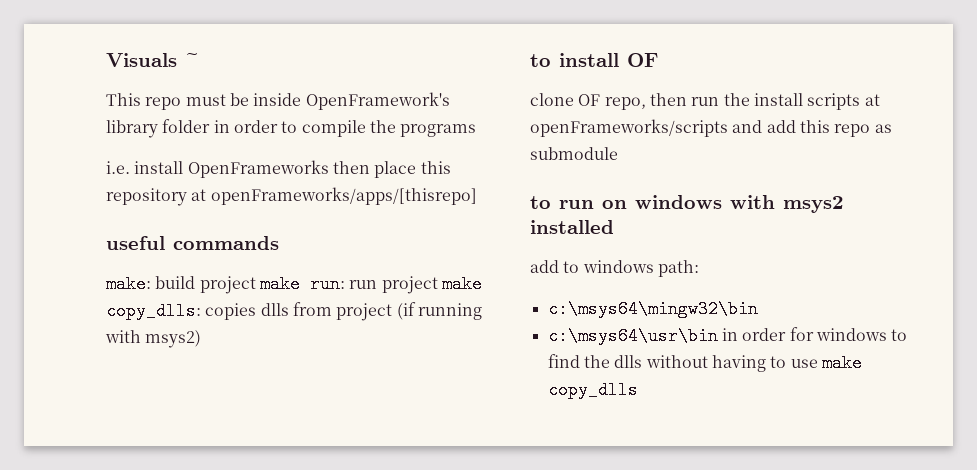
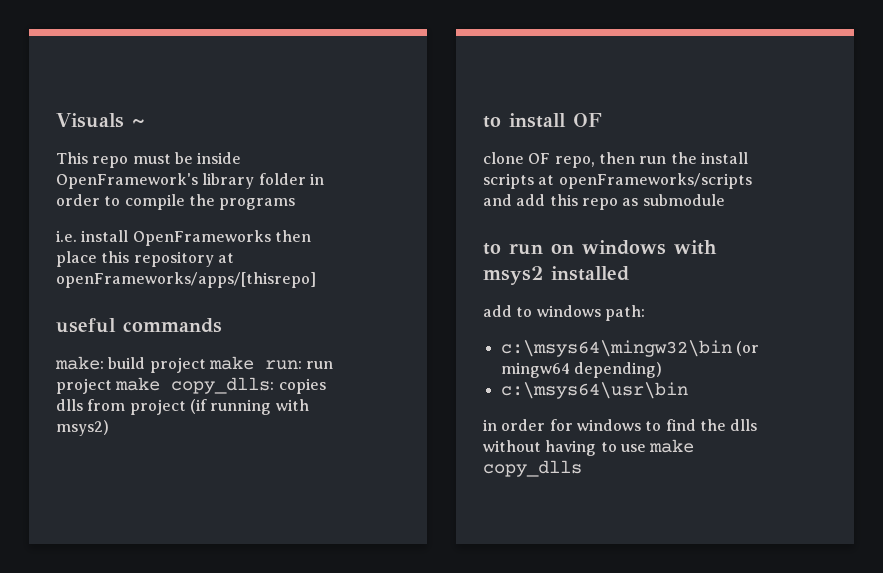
(758, 309) none -> [735,341,759,356] [500,362,662,378] (or mingw64 depending)
(718, 336) none -> (688, 390) //

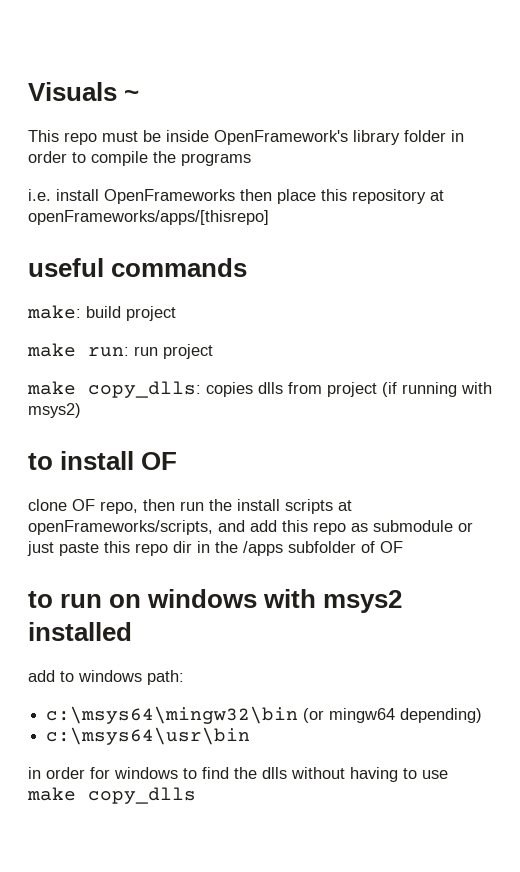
(206, 365) none -> (176, 313) //
(112, 386) none -> (213, 351) //
[558,173,752,189] openFrameworks/scripts -> [28,520,213,535] openFrameworks/scripts,
(725, 200) none -> [458,522,473,532] [27,541,403,556] or just paste this repo dir in the /apps subfolder of OF

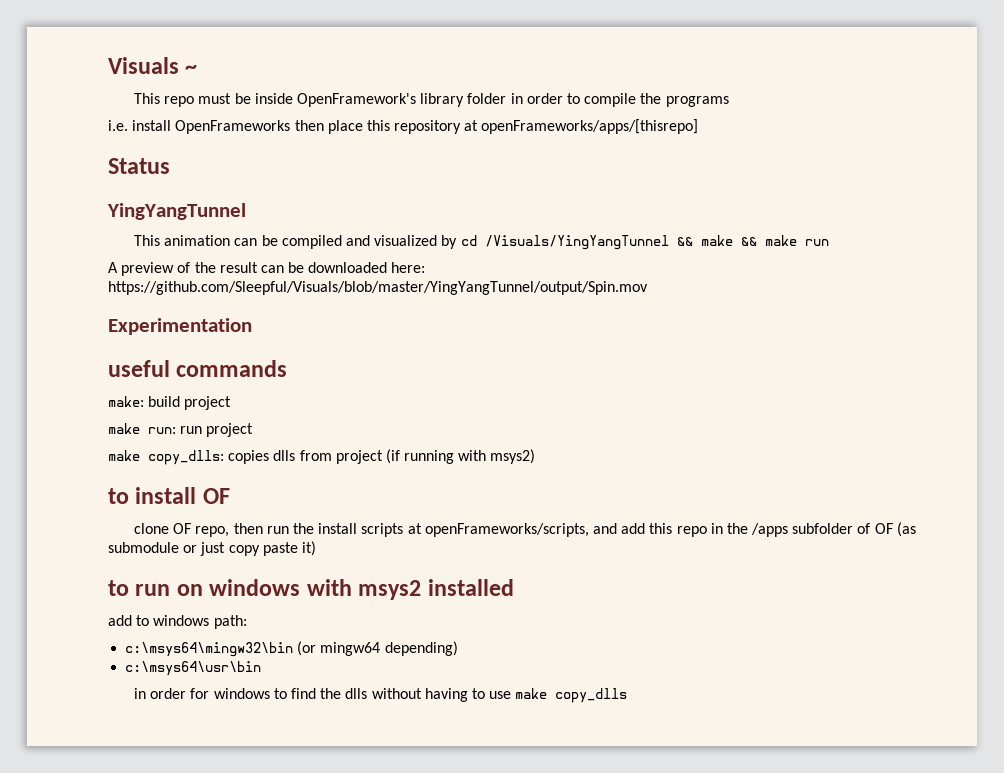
(269, 217) none -> [108,158,170,174] [107,203,246,220] [134,235,829,250] [108,262,426,276] [108,281,648,295] [108,318,252,335] // Status // YingYangTunnel // This animation can be compiled and visualized by cd /Visuals/YingYangTunnel && make && make run // A preview of the result can be downloaded here: https://github.com/Sleepful/Visuals/blob/master/YingYangTunnel/output/Spin.mov // Experimentation
[351,520,473,532] [27,541,192,556] as submodule or just paste this repo dir -> (707, 531) none
(403, 547) none -> [896,522,916,537] [108,541,316,556] (as submodule or just copy paste it)

